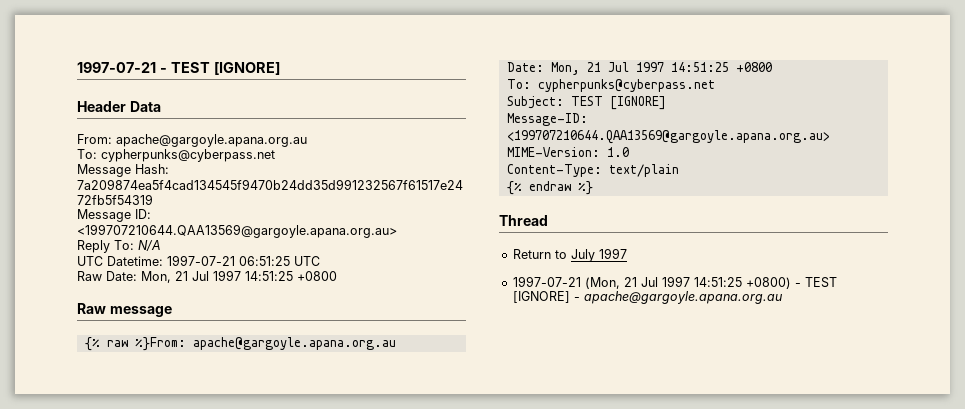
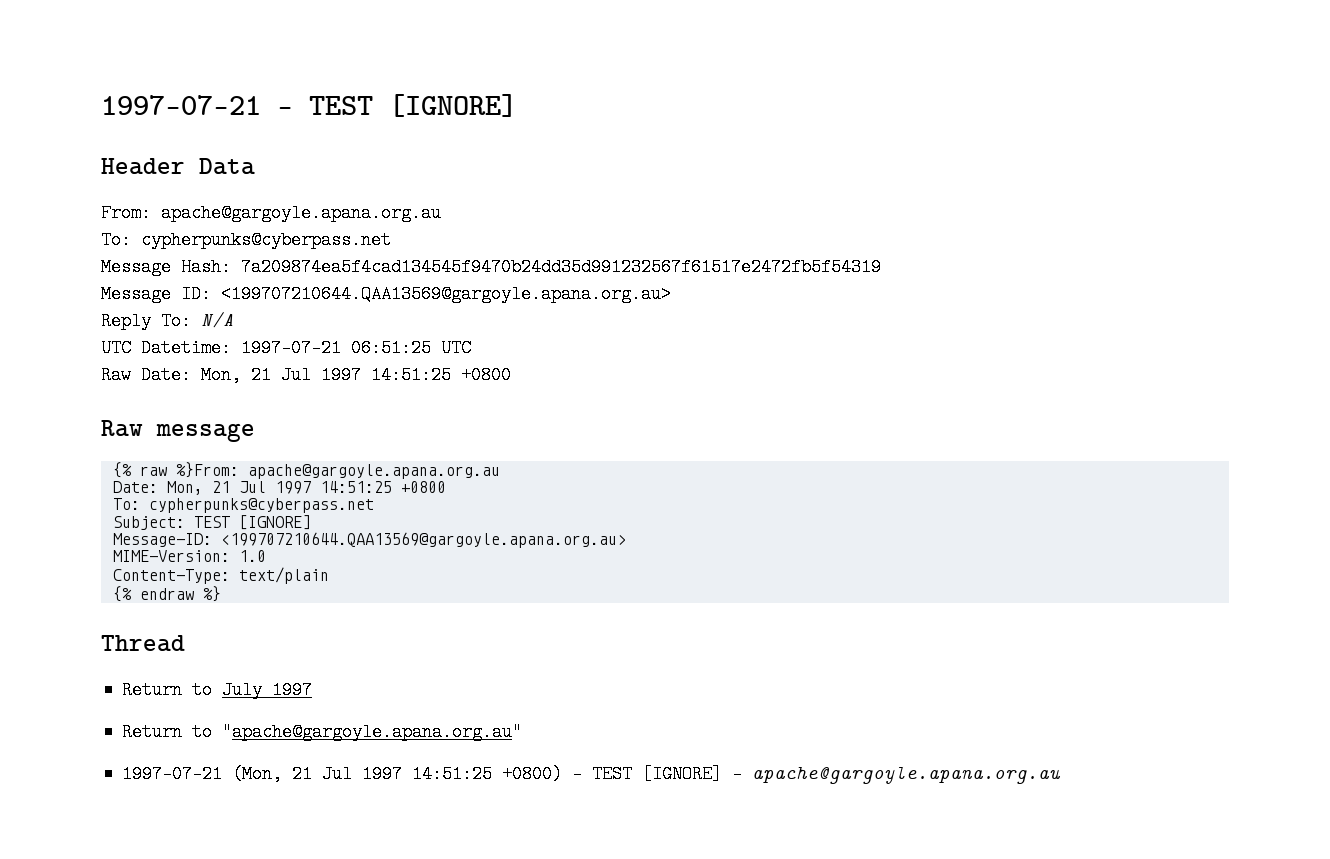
(627, 253) none -> [122,723,523,741] // Return to "apache@gargoyle.apana.org.au"

